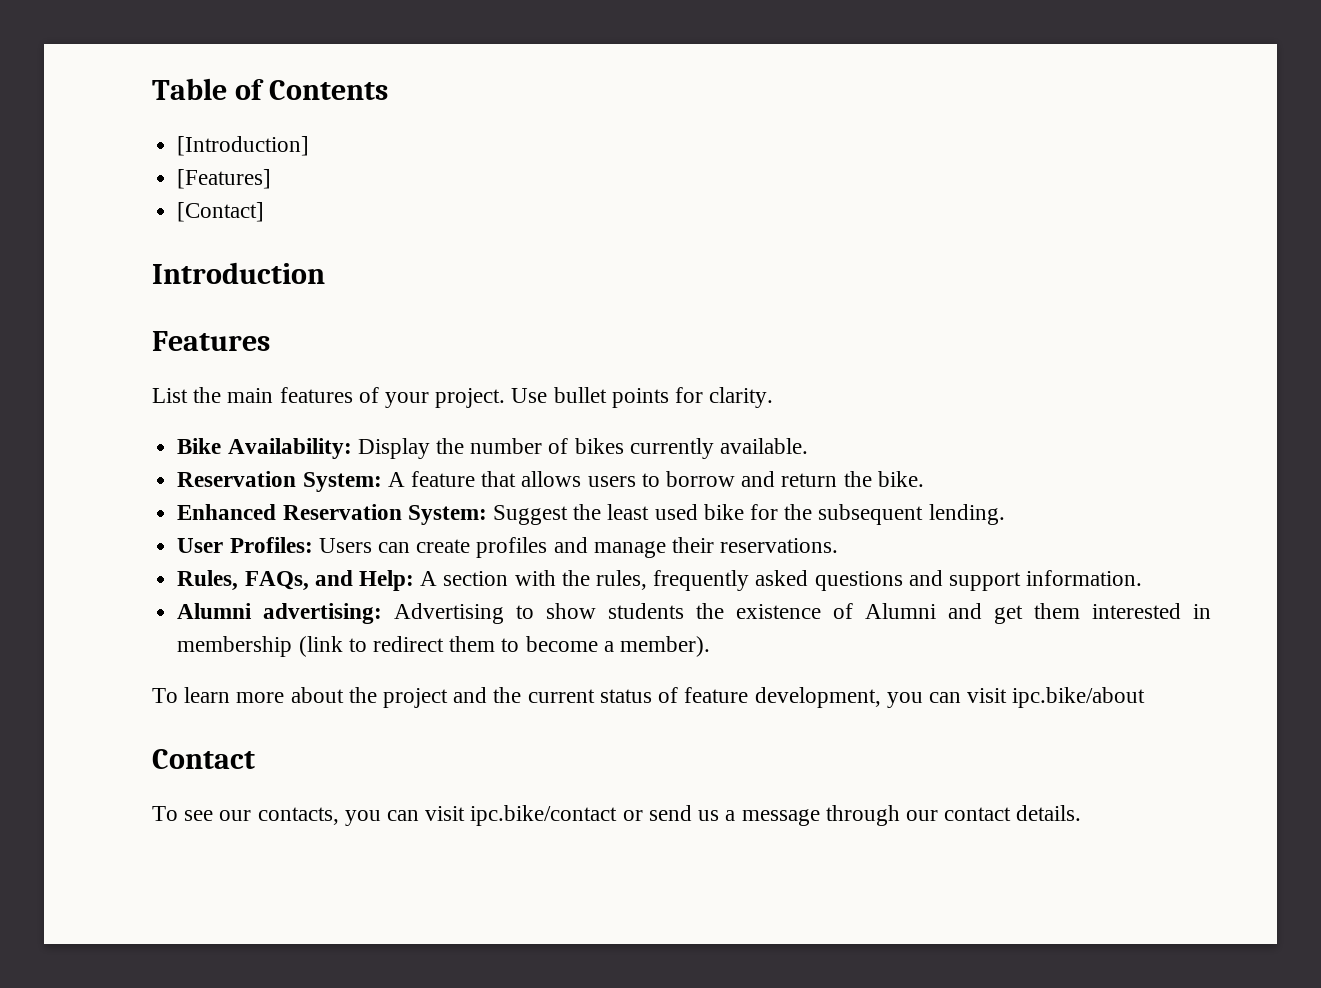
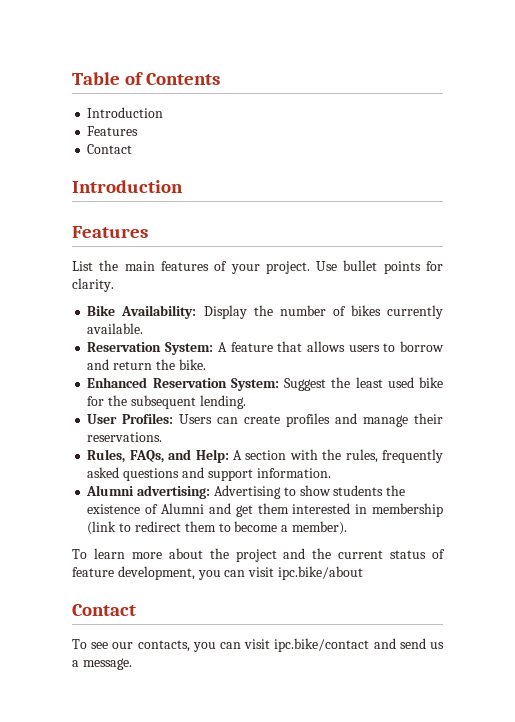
[177,136,310,156] [177,169,272,189] [177,202,265,222] [Introduction] // [Features] // [Contact] -> [87,107,164,118] [87,126,139,136] [87,144,133,154] Introduction // Features // Contact
[622,810,643,821] or -> [373,638,396,649] and
[741,805,1082,826] message through our contact details. -> [82,658,132,670] message.

